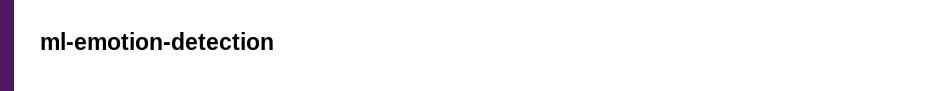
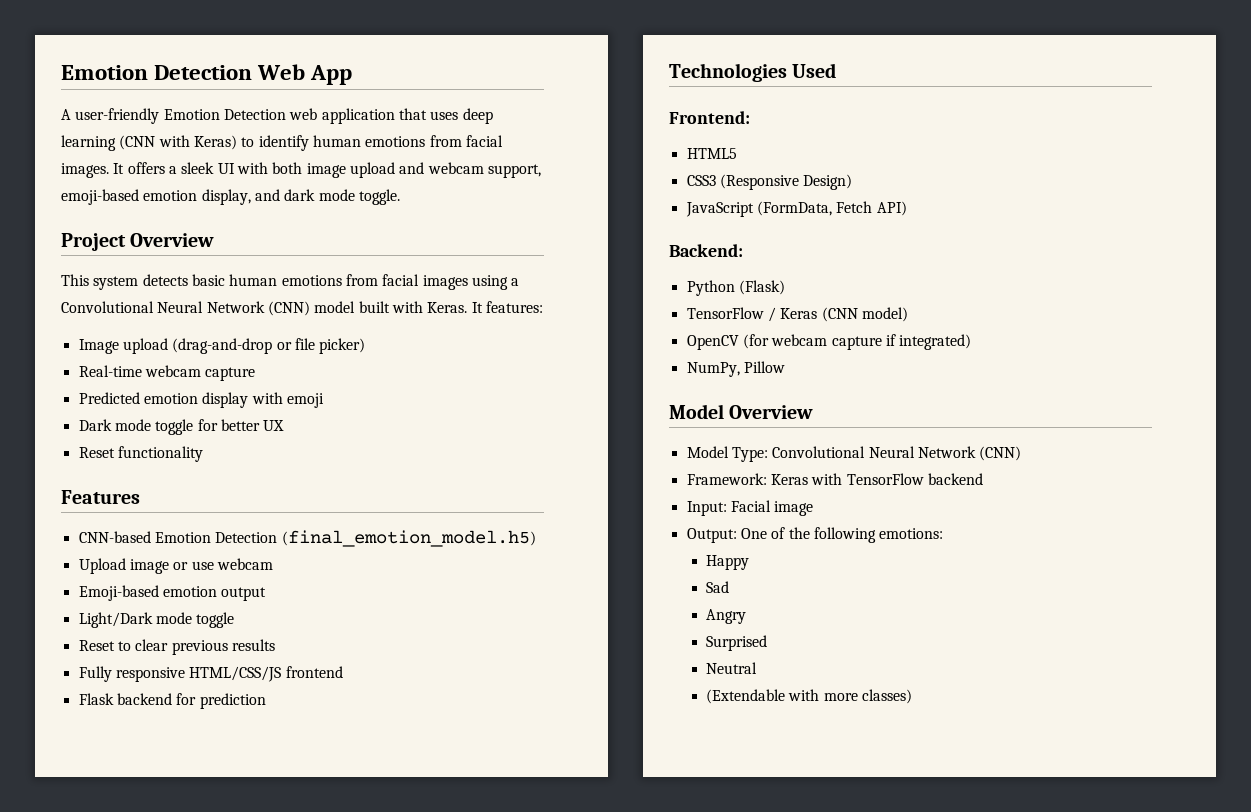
[40,32,274,50] ml-emotion-detection -> [61,64,353,85] [61,108,493,124] [61,135,503,151] [61,162,541,178] [61,189,400,205] [61,233,215,251] [61,274,520,290] [61,301,543,316] [78,338,366,354] [78,365,256,381] [78,392,324,408] [78,419,285,435] [78,446,203,462] [61,490,140,504] [78,530,536,547] [78,558,273,574] [78,585,267,601] [78,612,235,628] [78,639,275,655] [78,666,343,682] [78,693,266,709] [669,63,837,82] [669,111,750,124] [686,148,737,159] [686,174,853,190] [685,201,907,217] [669,244,743,257] [686,280,785,296] [686,307,908,322] [686,334,972,350] [686,361,785,377] [669,404,814,419] [686,446,1022,462] [686,473,983,485] [686,500,814,516] [686,527,944,543] [705,555,749,570] [705,581,729,593] [705,609,746,624] [705,635,767,651] [705,662,757,674] [705,689,912,704] Emotion Detection Web App // A user-friendly Emotion Detection web application that uses deep learning (CNN with Keras) to identify human emotions from facial images. It offers a sleek UI with both image upload and webcam support, emoji-based emotion display, and dark mode toggle. // Project Overview // This system detects basic human emotions from facial images using a Convolutional Neural Network (CNN) model built with Keras. It features: // Image upload (drag-and-drop or file picker) // Real-time webcam capture // Predicted emotion display with emoji // Dark mode toggle for better UX // Reset functionality // Features // CNN-based Emotion Detection (final_emotion_model.h5) // Upload image or use webcam // Emoji-based emotion output // Light/Dark mode toggle // Reset to clear previous results // Fully responsive HTML/CSS/JS frontend // Flask backend for prediction // Technologies Used // Frontend: // HTML5 // CSS3 (Responsive Design) // JavaScript (FormData, Fetch API) // Backend: // Python (Flask) // TensorFlow / Keras (CNN model) // OpenCV (for webcam capture if integrated) // NumPy, Pillow // Model Overview // Model Type: Convolutional Neural Network (CNN) // Framework: Keras with TensorFlow backend // Input: Facial image // Output: One of the following emotions: // Happy // Sad // Angry // Surprised // Neutral // (Extendable with more classes)

